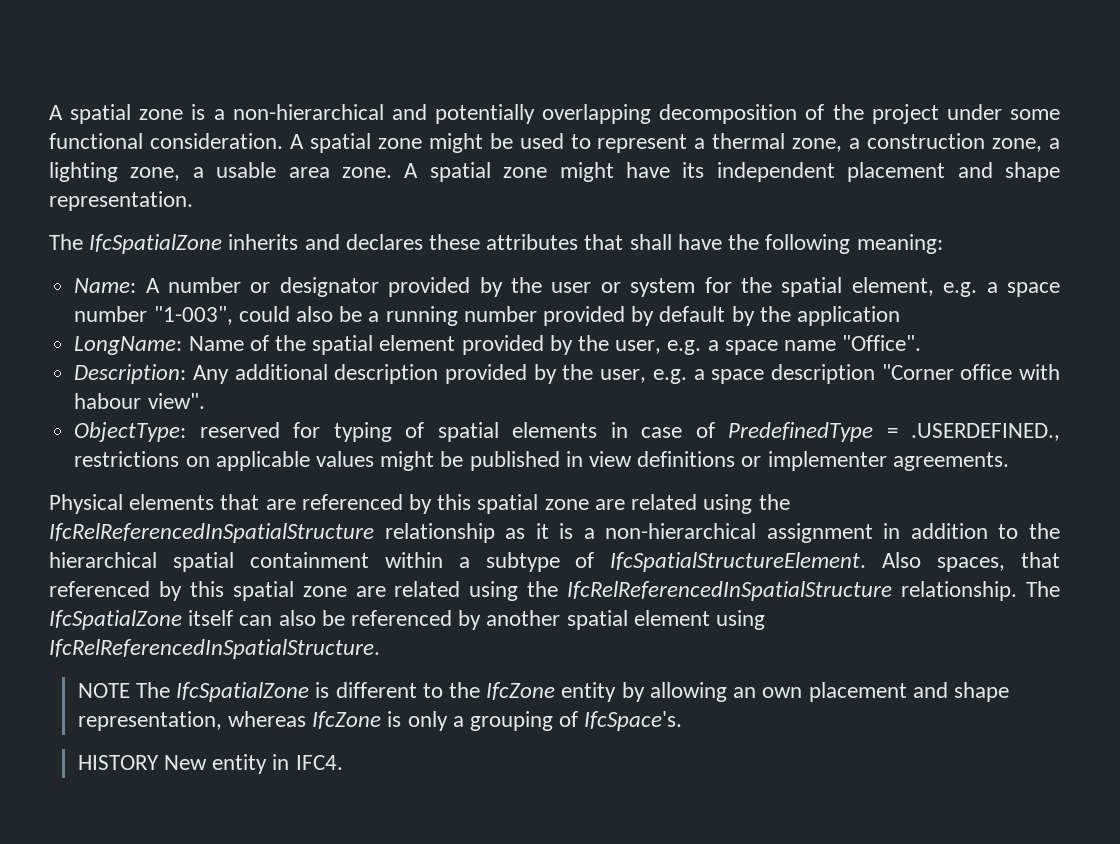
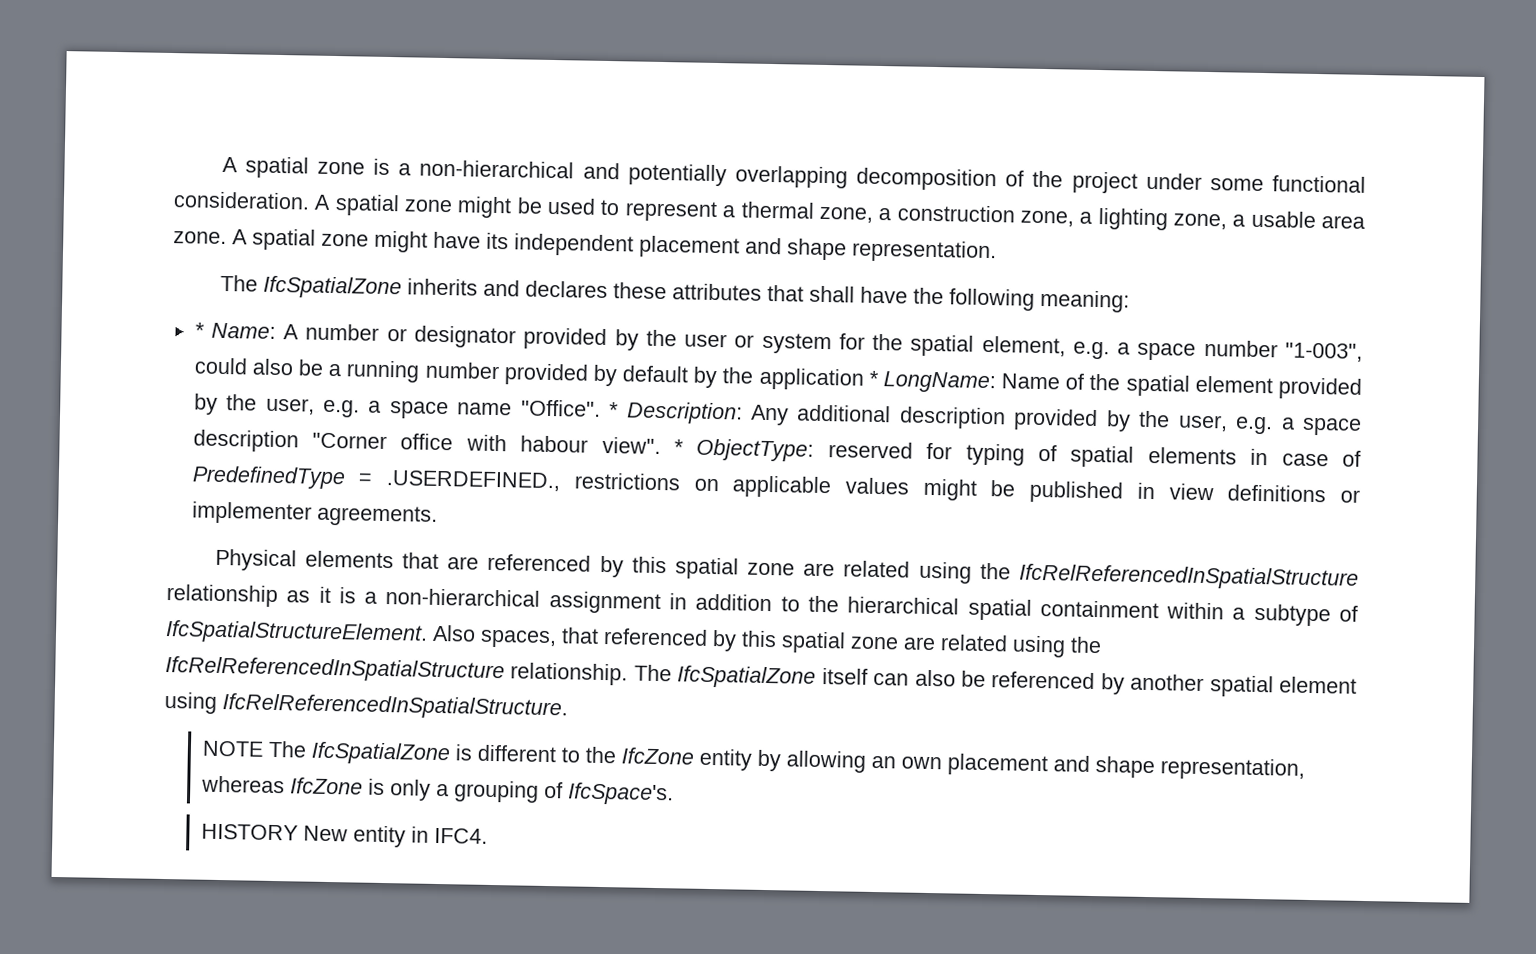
(943, 244) none -> [194,322,205,338] *
(901, 316) // -> [868,370,879,387] *
(922, 343) // -> [609,402,620,418] *
(205, 401) // -> [674,439,685,455] *

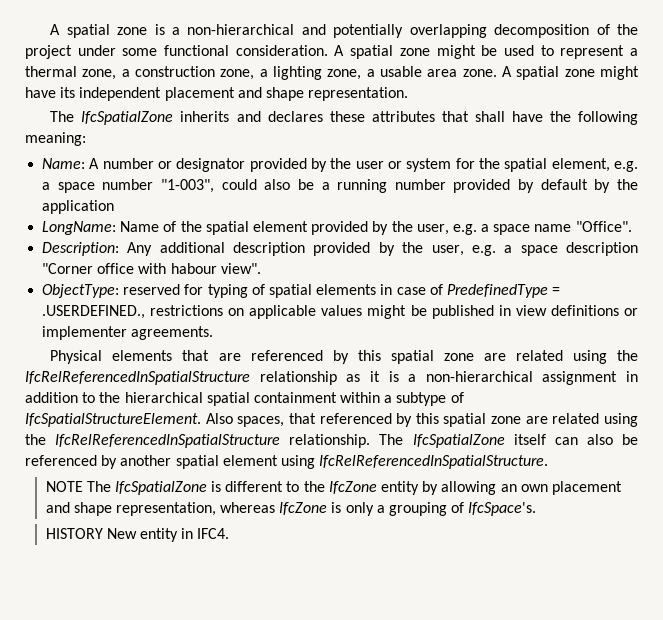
[194,322,205,338] * -> (86, 139) none
[868,370,879,387] * -> (115, 207) //
[609,402,620,418] * -> (632, 226) //
[674,439,685,455] * -> (261, 268) //

